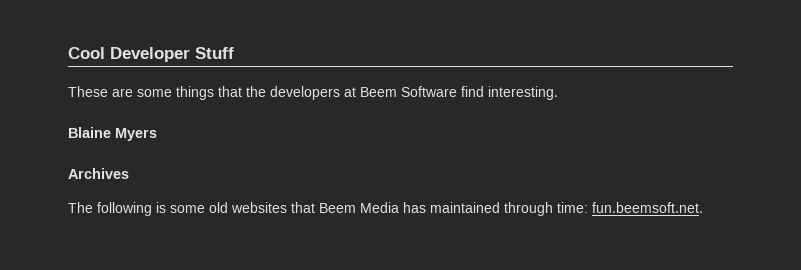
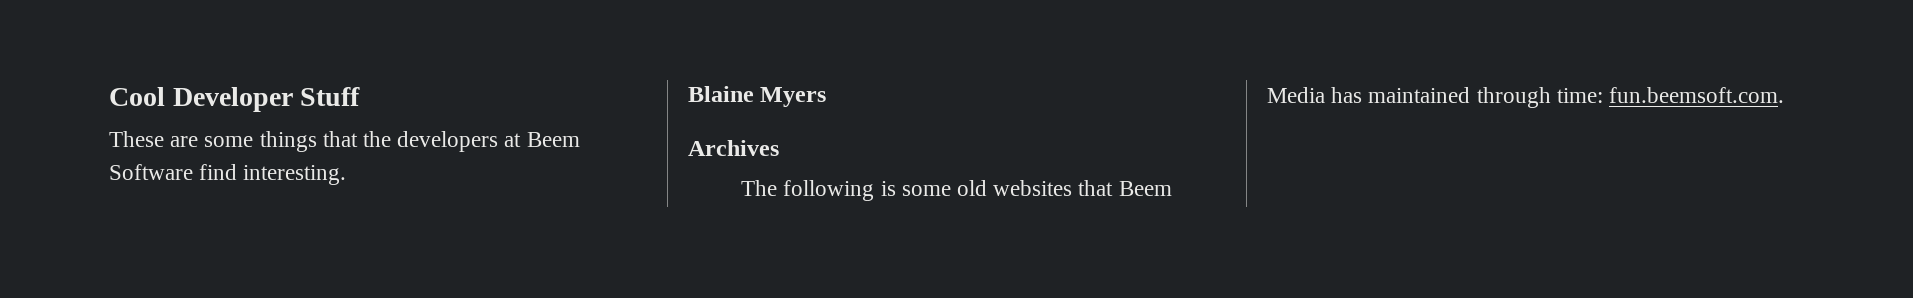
[592,202,703,213] fun.beemsoft.net. -> [1609,87,1785,103] fun.beemsoft.com.

